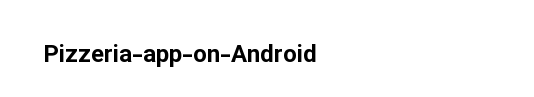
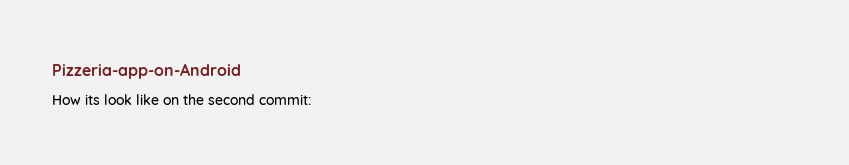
(317, 55) none -> [52,94,311,105] // How its look like on the second commit:

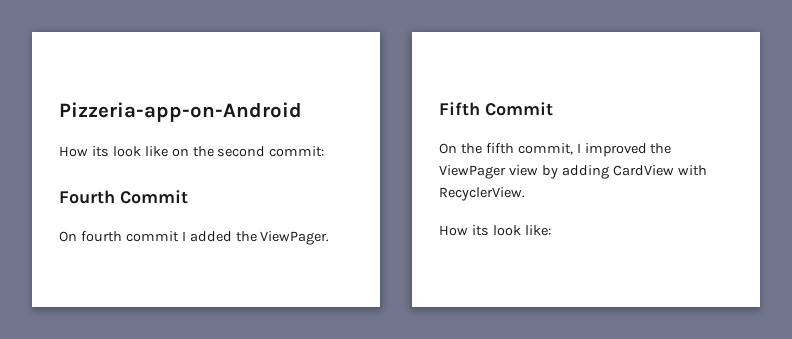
(311, 99) none -> [59,190,188,204] [59,231,330,245] [439,102,553,116] [439,143,672,157] [439,165,707,179] [439,187,525,201] [439,225,551,236] // Fourth Commit // On fourth commit I added the ViewPager. // Fifth Commit // On the fifth commit, I improved the ViewPager view by adding CardView with RecyclerView. // How its look like:

